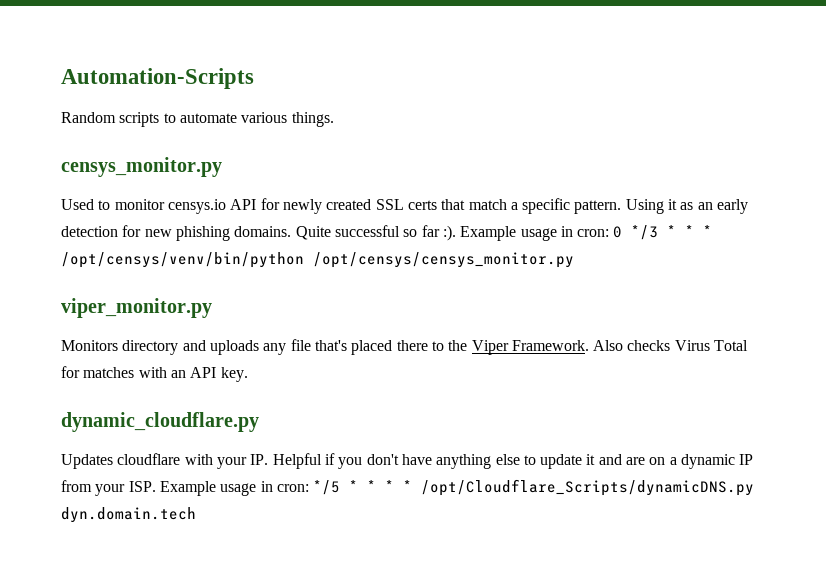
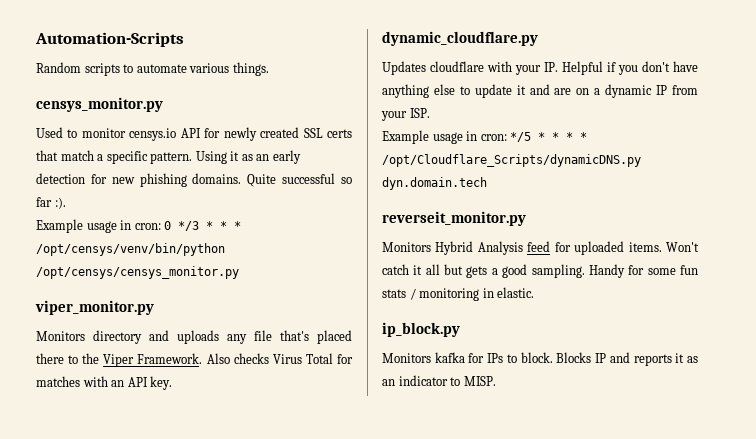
(456, 233) none -> (66, 203) //
(156, 486) none -> (430, 113) //
(196, 515) none -> [382,211,526,226] [382,241,699,255] [382,264,698,278] [382,287,535,301] [382,322,460,337] [382,352,698,366] [382,375,496,386] // reverseit_monitor.py // Monitors Hybrid Analysis feed for uploaded items. Won't catch it all but gets a good sampling. Handy for some fun stats / monitoring in elastic. // ip_block.py // Monitors kafka for IPs to block. Blocks IP and reports it as an indicator to MISP.

